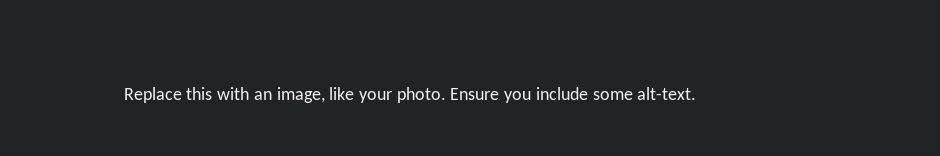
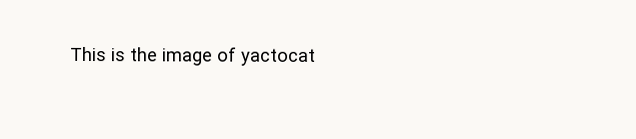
[123,87,697,103] Replace this with an image, like your photo. Ensure you include some alt-text. -> [70,46,316,66] This is the image of yactocat

